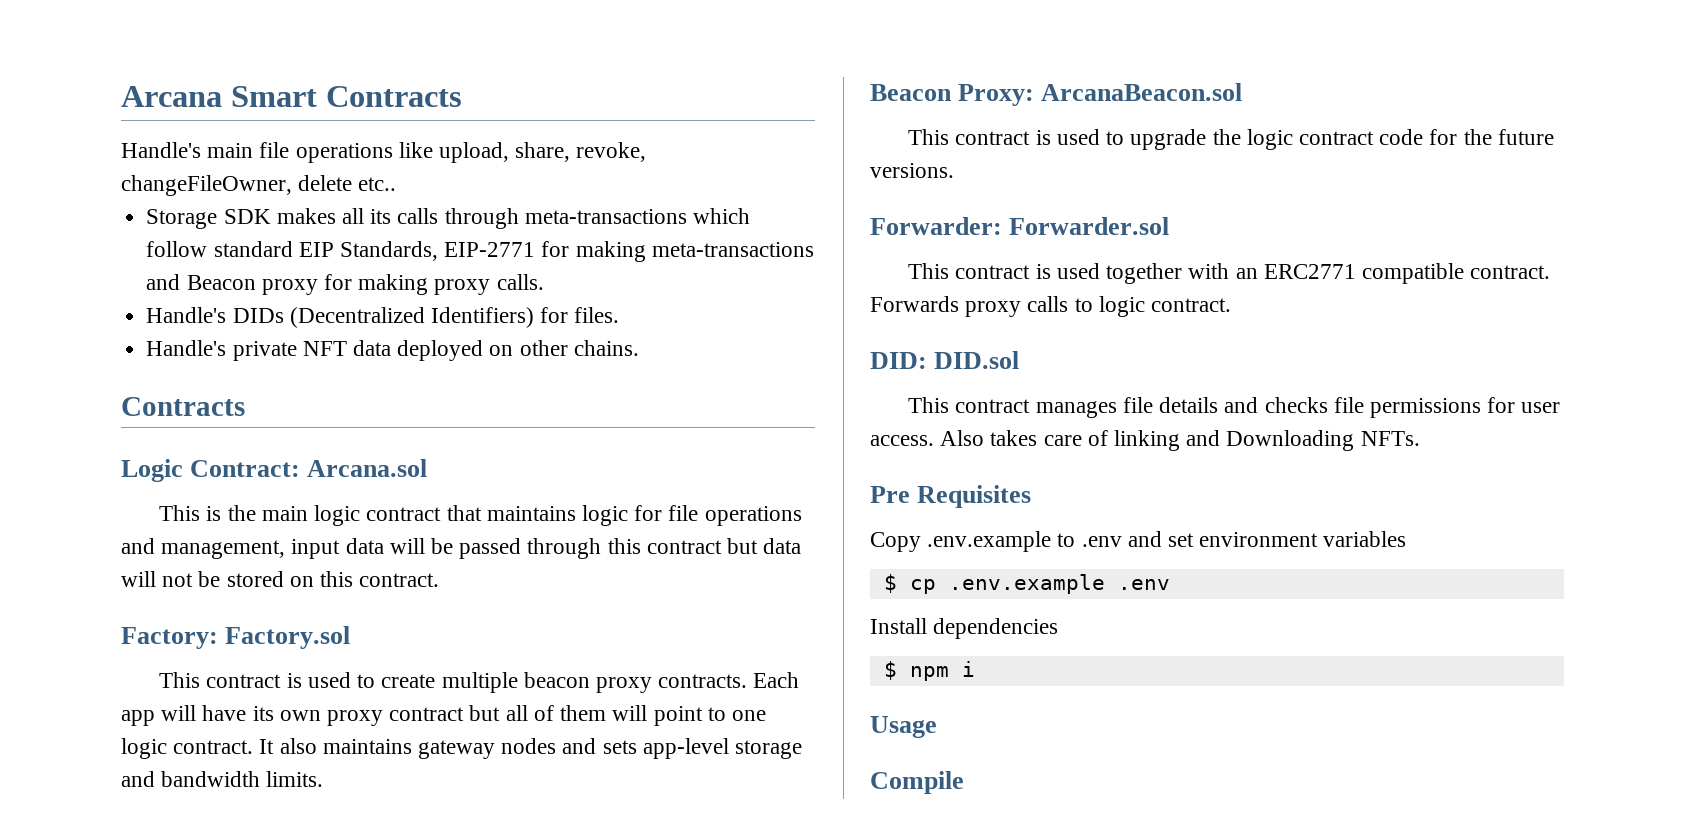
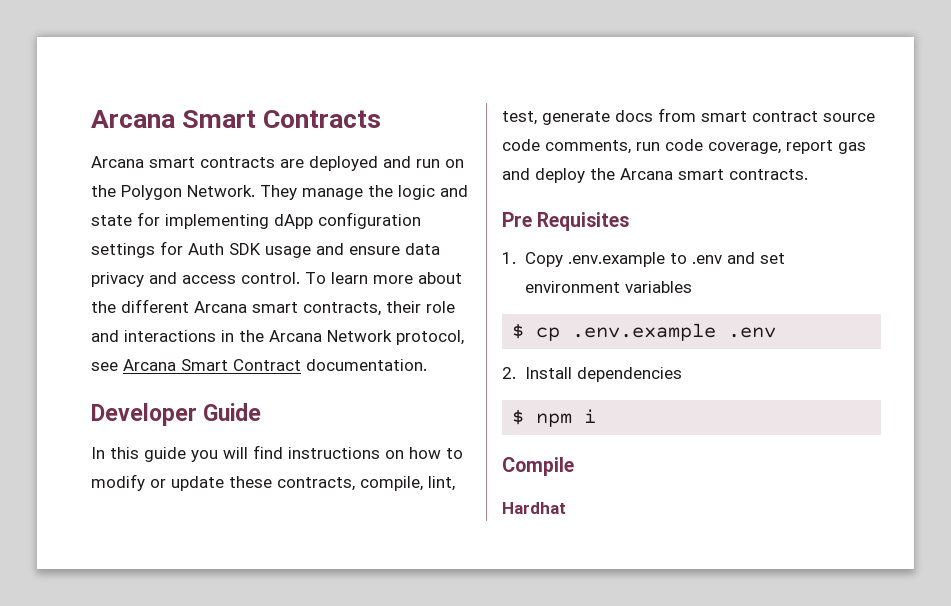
[121,142,647,163] [121,175,397,196] [146,208,750,229] [146,241,814,262] [146,274,544,295] [146,307,620,328] [146,340,639,361] [121,397,245,416] [121,459,428,482] [159,505,802,526] [121,538,802,559] [121,571,440,587] [121,626,351,649] [159,672,800,693] [121,705,766,726] [121,738,803,759] [121,771,324,787] [870,83,1243,106] [908,129,1554,150] [870,163,954,178] [870,217,1170,235] [908,263,1551,284] [870,296,1232,317] [870,351,1020,369] [908,397,1561,418] [870,430,1420,451] Handle's main file operations like upload, share, revoke, changeFileOwner, delete etc.. // Storage SDK makes all its calls through meta-transactions which follow standard EIP Standards, EIP-2771 for making meta-transactions and Beacon proxy for making proxy calls. // Handle's DIDs (Decentralized Identifiers) for files. // Handle's private NFT data deployed on other chains. // Contracts // Logic Contract: Arcana.sol // This is the main logic contract that maintains logic for file operations and management, input data will be passed through this contract but data will not be stored on this contract. // Factory: Factory.sol // This contract is used to create multiple beacon proxy contracts. Each app will have its own proxy contract but all of them will point to one logic contract. It also maintains gateway nodes and sets app-level storage and bandwidth limits. // Beacon Proxy: ArcanaBeacon.sol // This contract is used to upgrade the logic contract code for the future versions. // Forwarder: Forwarder.sol // This contract is used together with an ERC2771 compatible contract. Forwards proxy calls to logic contract. // DID: DID.sol // This contract manages file details and checks file permissions for user access. Also takes care of linking and Downloading NFTs. -> [91,156,464,171] [91,185,468,200] [91,212,421,229] [91,241,440,258] [91,272,462,287] [91,299,455,316] [91,330,464,345] [91,359,427,371] [91,403,262,426] [91,445,463,462] [91,474,455,491] [502,108,875,125] [502,139,866,154] [502,168,808,183] Arcana smart contracts are deployed and run on the Polygon Network. They manage the logic and state for implementing dApp configuration settings for Auth SDK usage and ensure data privacy and access control. To learn more about the different Arcana smart contracts, their role and interactions in the Arcana Network protocol, see Arcana Smart Contract documentation. // Developer Guide // In this guide you will find instructions on how to modify or update these contracts, compile, lint, test, generate docs from smart contract source code comments, run code coverage, report gas and deploy the Arcana smart contracts.
(1032, 496) none -> [502,252,516,264] 1.
(1170, 584) none -> [502,367,516,379] 2.
[870,716,937,738] [870,771,964,794] Usage // Compile -> [502,457,574,476] [502,502,566,514] Compile // Hardhat

